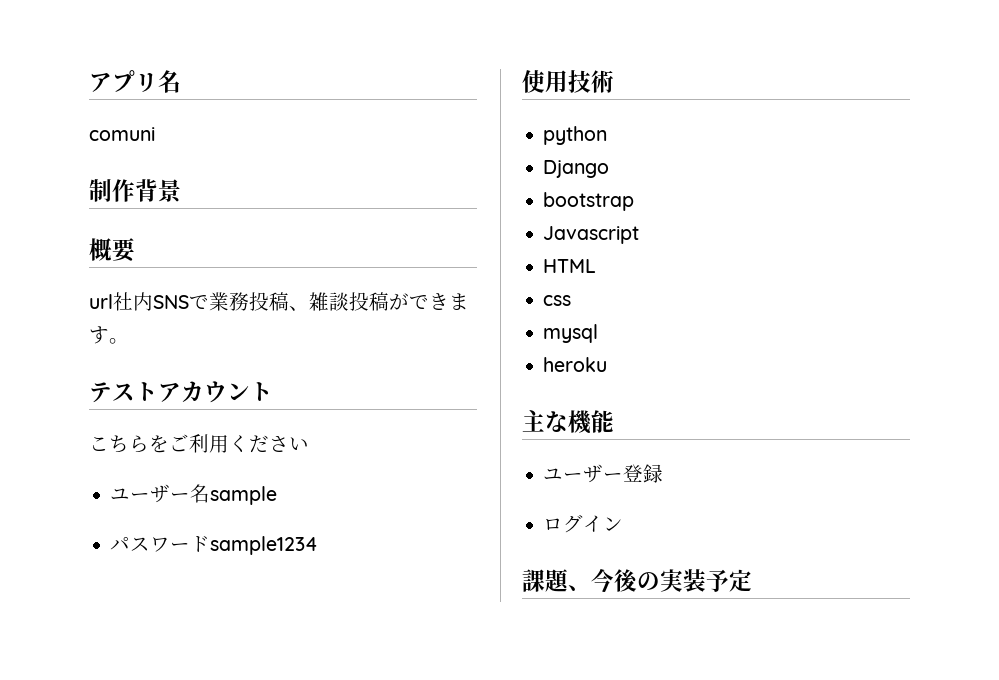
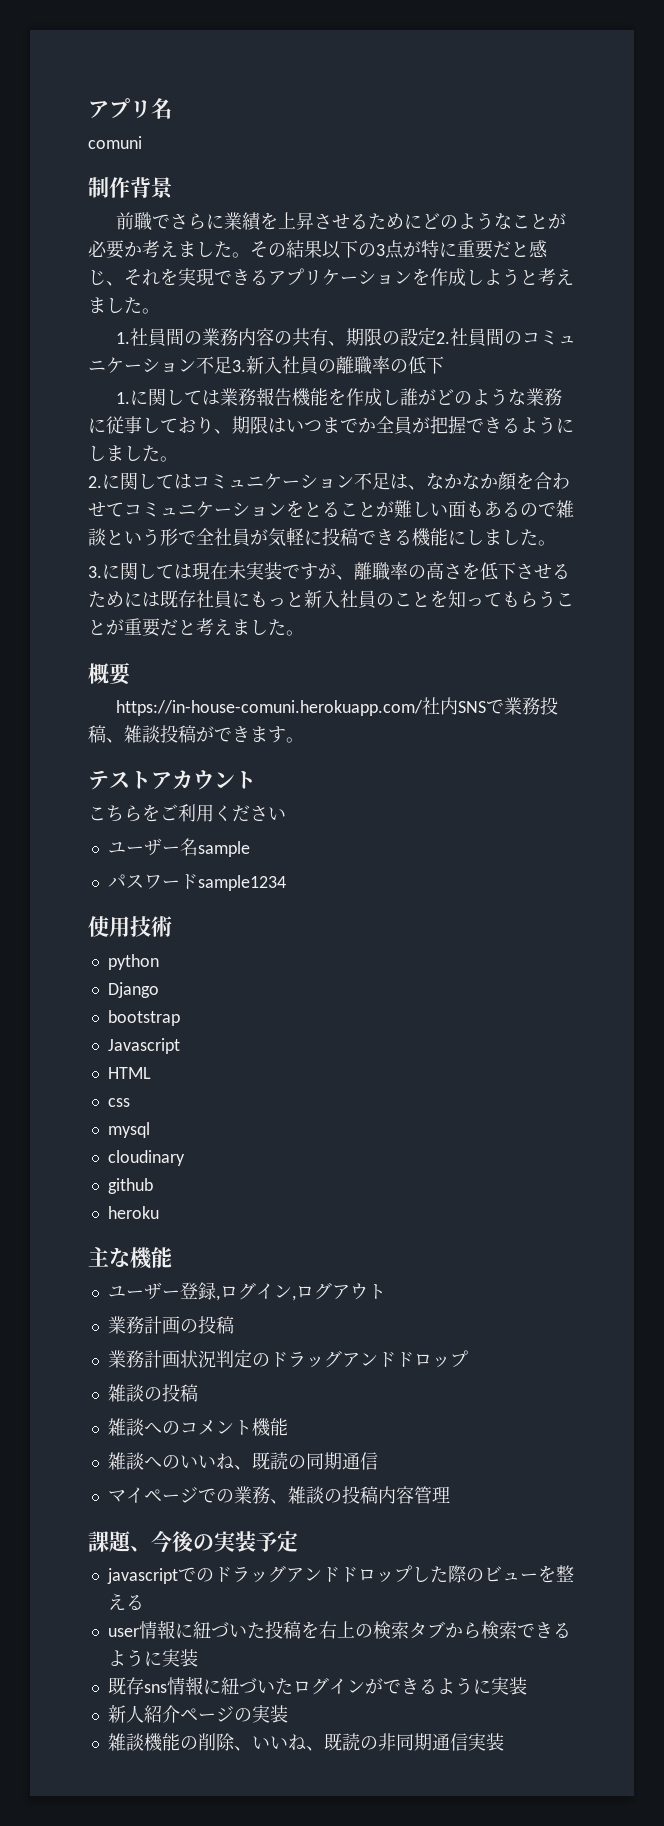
(181, 191) none -> [115,212,566,231] [88,240,548,259] [88,268,574,286] [88,297,160,314] [115,327,576,347] [88,356,444,374] [115,387,562,407] [88,416,574,434] [88,445,178,462] [88,472,570,491] [88,500,574,518] [88,527,556,547] [88,562,570,580] [88,590,574,608] [88,618,304,637] // 前職でさらに業績を上昇させるためにどのようなことが必要か考えました。その結果以下の3点が特に重要だと感じ、それを実現できるアプリケーションを作成しようと考えました。 // 1.社員間の業務内容の共有、期限の設定2.社員間のコミュニケーション不足3.新入社員の離職率の低下 // 1.に関しては業務報告機能を作成し誰がどのような業務に従事しており、期限はいつまでか全員が把握できるようにしました。 // 2.に関してはコミュニケーション不足は、なかなか顔を合わせてコミュニケーションをとることが難しい面もあるので雑談という形で全社員が気軽に投稿できる機能にしました。 // 3.に関しては現在未実装ですが、離職率の高さを低下させるためには既存社員にもっと新入社員のことを知ってもらうことが重要だと考えました。
[89,294,113,309] url -> [115,700,423,716] https://in-house-comuni.herokuapp.com/
(599, 333) none -> [107,1150,185,1166] [107,1178,153,1194] // cloudinary // github
[543,514,624,533] // ログイン -> [215,1282,386,1301] [107,1316,234,1334] [107,1349,468,1368] [107,1384,198,1402] [107,1418,288,1437] [107,1452,378,1470] [107,1486,450,1504] ,ログイン,ログアウト // 業務計画の投稿 // 業務計画状況判定のドラッグアンドドロップ // 雑談の投稿 // 雑談へのコメント機能 // 雑談へのいいね、既読の同期通信 // マイページでの業務、雑談の投稿内容管理
(752, 580) none -> [106,1565,574,1584] [107,1593,144,1610] [107,1620,571,1639] [107,1649,198,1667] [107,1676,527,1695] [107,1705,288,1723] [107,1733,504,1752] // javascriptでのドラッグアンドドロップした際のビューを整える // user情報に紐づいた投稿を右上の検索タブから検索できるように実装 // 既存sns情報に紐づいたログインができるように実装 // 新人紹介ページの実装 // 雑談機能の削除、いいね、既読の非同期通信実装

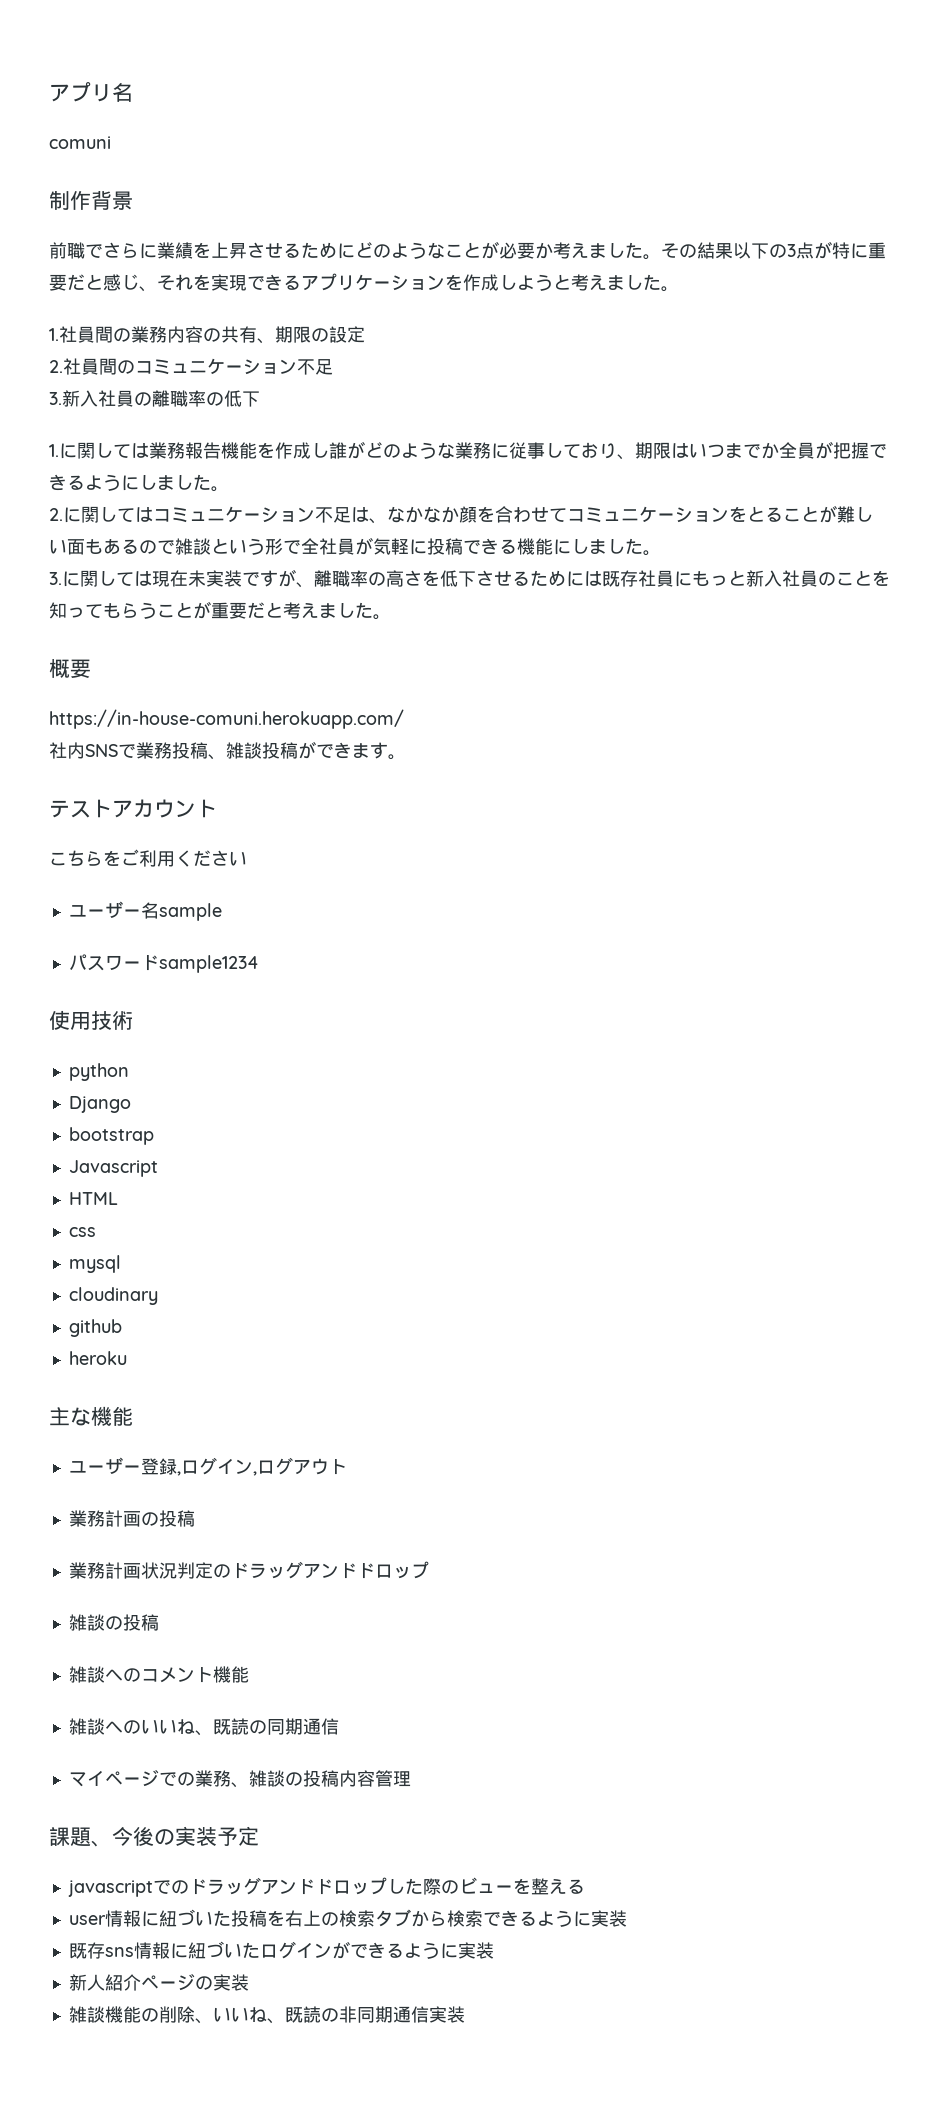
(436, 336) none -> (365, 334) //
(232, 365) none -> (333, 367) //
(423, 708) none -> (404, 719) //

